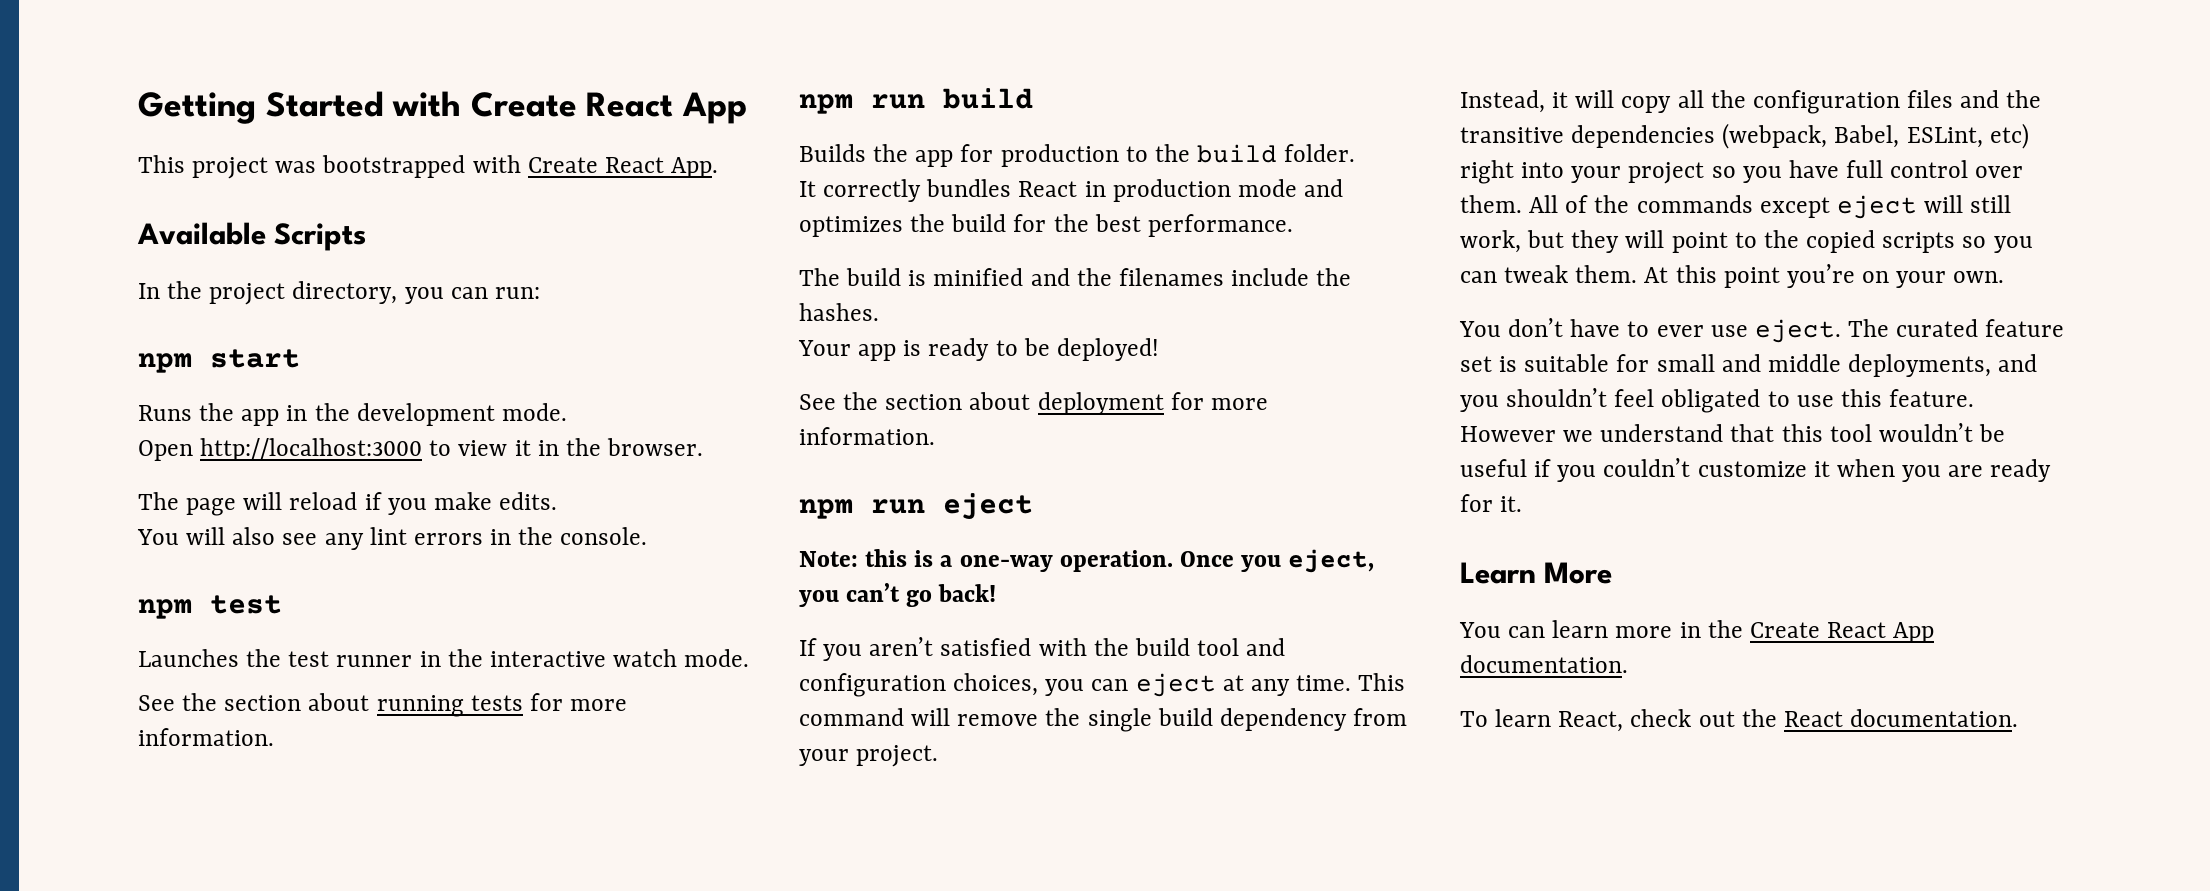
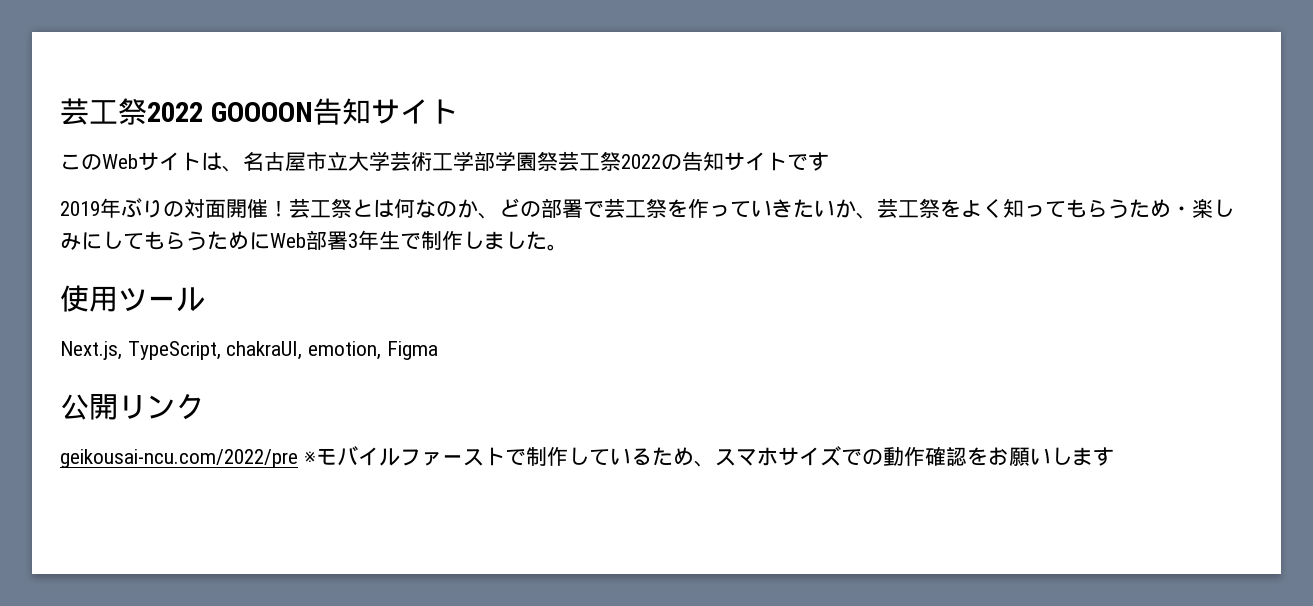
[138,91,747,124] [138,155,719,179] [137,222,367,251] [138,281,540,305] [138,349,300,373] [138,403,567,426] [138,438,704,461] [138,492,558,516] [137,527,648,550] [138,595,282,619] [138,649,750,667] [138,693,628,717] [138,728,274,746] [799,88,1033,114] [799,144,1356,167] [799,179,1344,202] [799,214,1293,237] [799,268,1352,286] [799,303,879,321] [798,338,1159,361] [799,392,1268,415] [799,427,935,445] [799,493,1033,520] [799,549,1375,573] [799,583,997,607] [799,637,1286,661] [799,673,1406,697] [799,708,1408,732] [799,745,939,767] [1460,90,2042,114] [1460,123,2029,149] [1460,160,2024,184] [1460,195,2012,219] [1460,230,2033,253] [1460,264,2005,288] [1459,318,2065,343] [1460,354,2038,377] [1460,388,1975,413] [1460,423,2006,442] [1460,458,2052,482] [1460,494,1523,512] [1460,562,1613,584] [1459,620,1935,643] [1460,655,1628,673] [1460,709,2019,732] Getting Started with Create React App // This project was bootstrapped with Create React App. // Available Scripts // In the project directory, you can run: // npm start // Runs the app in the development mode. // Open http://localhost:3000 to view it in the browser. // The page will reload if you make edits. // You will also see any lint errors in the console. // npm test // Launches the test runner in the interactive watch mode. // See the section about running tests for more information. // npm run build // Builds the app for production to the build folder. // It correctly bundles React in production mode and optimizes the build for the best performance. // The build is minified and the filenames include the hashes. // Your app is ready to be deployed! // See the section about deployment for more information. // npm run eject // Note: this is a one-way operation. Once you eject, you can’t go back! // If you aren’t satisfied with the build tool and configuration choices, you can eject at any time. This command will remove the single build dependency from your project. // Instead, it will copy all the configuration files and the transitive dependencies (webpack, Babel, ESLint, etc) right into your project so you have full control over them. All of the commands except eject will still work, but they will point to the copied scripts so you can tweak them. At this point you’re on your own. // You don’t have to ever use eject. The curated feature set is suitable for small and middle deployments, and you shouldn’t feel obligated to use this feature. However we understand that this tool wouldn’t be useful if you couldn’t customize it when you are ready for it. // Learn More // You can learn more in the Create React App documentation. // To learn React, check out the React documentation. -> [60,98,458,125] [60,151,829,172] [60,198,1234,219] [60,230,568,251] [60,285,205,312] [60,341,438,360] [60,394,205,420] [60,446,1114,468] 芸工祭2022 GOOOON告知サイト // このWebサイトは、名古屋市立大学芸術工学部学園祭芸工祭2022の告知サイトです // 2019年ぶりの対面開催！芸工祭とは何なのか、どの部署で芸工祭を作っていきたいか、芸工祭をよく知ってもらうため・楽しみにしてもらうためにWeb部署3年生で制作しました。 // 使用ツール // Next.js, TypeScript, chakraUI, emotion, Figma // 公開リンク // geikousai-ncu.com/2022/pre ※モバイルファーストで制作しているため、スマホサイズでの動作確認をお願いします

